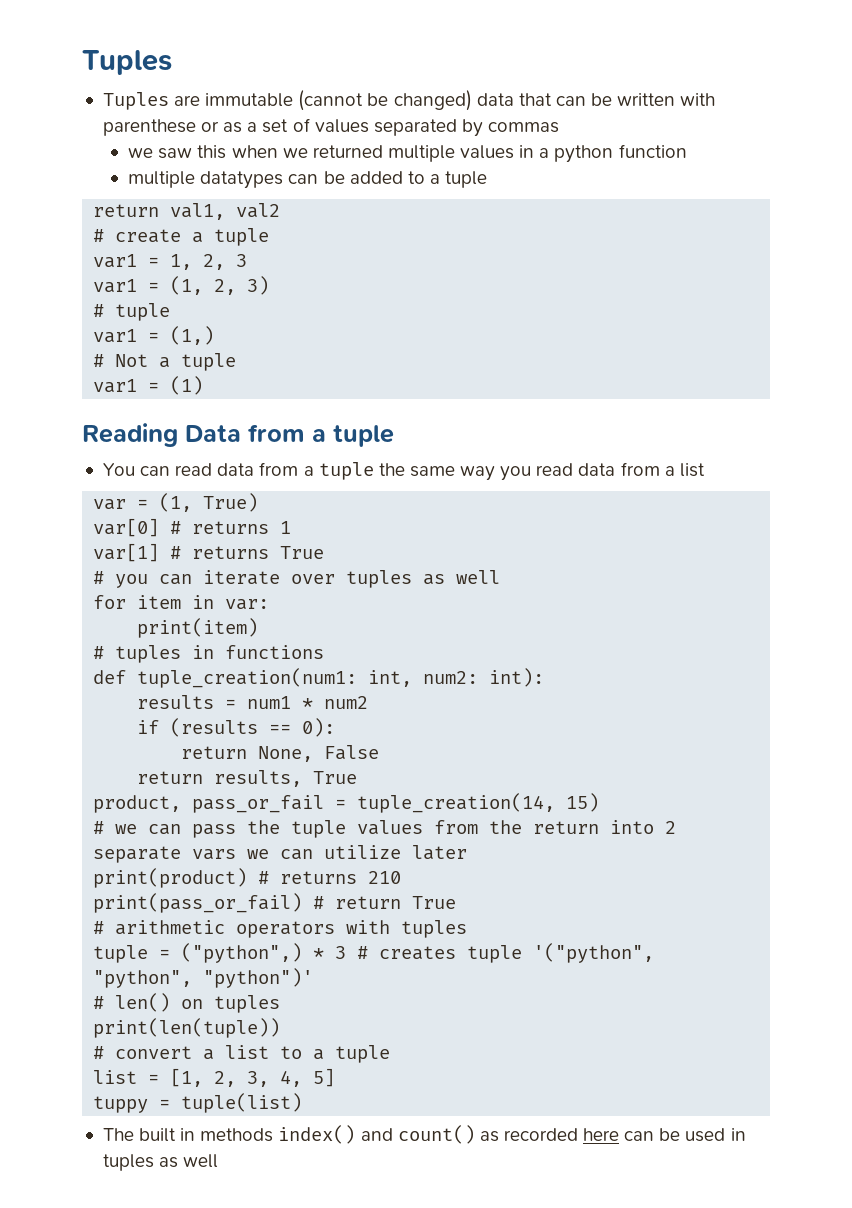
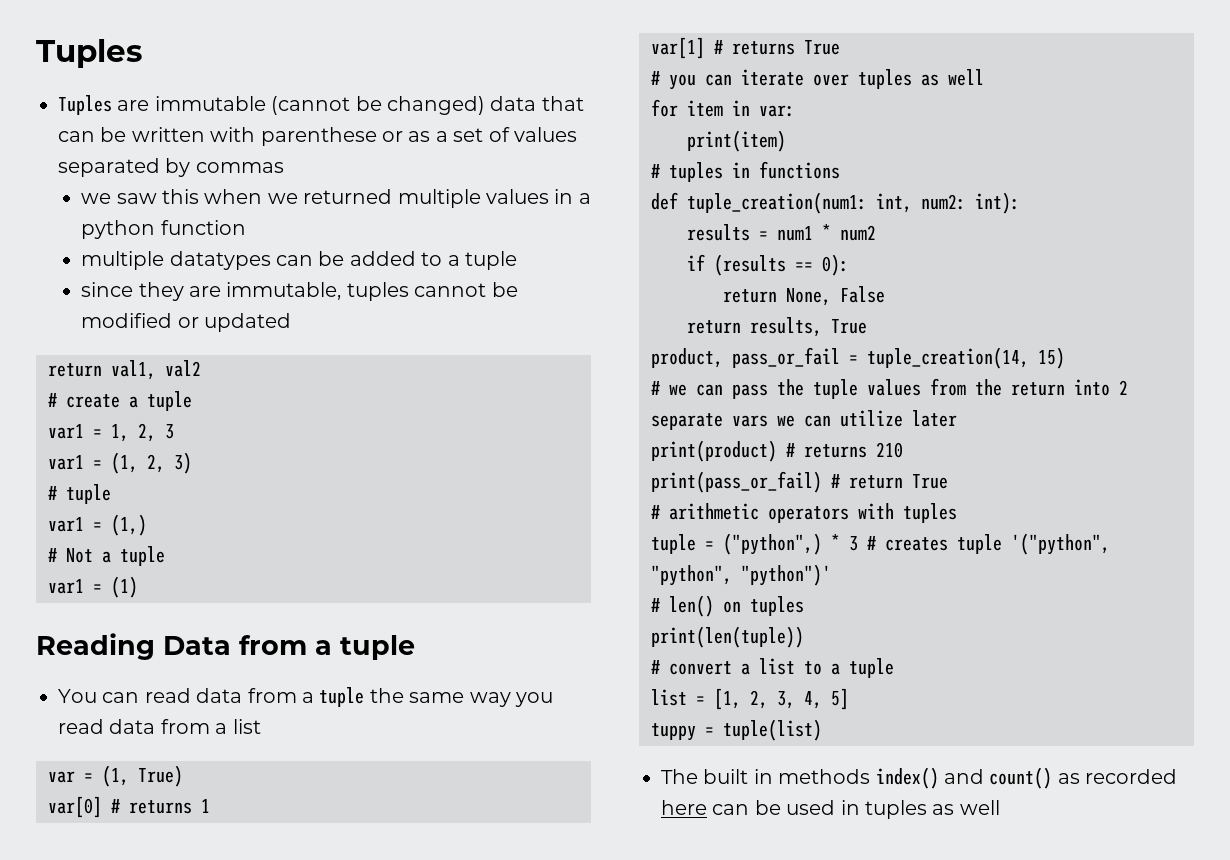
(488, 179) none -> [81,282,518,301] [81,313,292,332] // since they are immutable, tuples cannot be modified or updated

